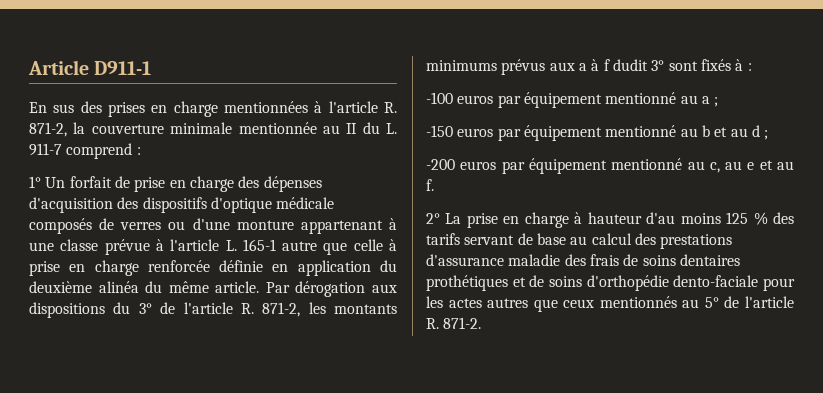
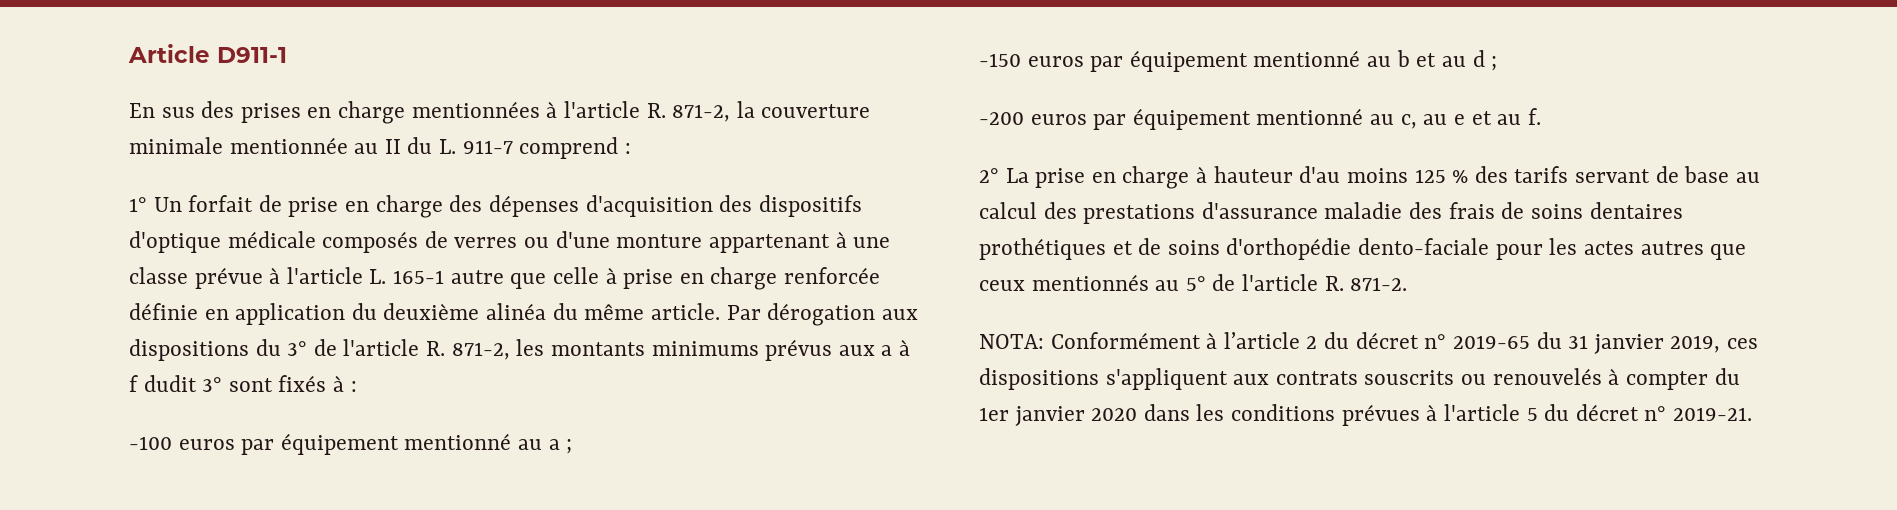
(482, 323) none -> [979,332,1758,354] [979,368,1740,390] [979,404,1752,426] // NOTA: Conformément à l’article 2 du décret n° 2019-65 du 31 janvier 2019, ces dispositions s'appliquent aux contrats souscrits ou renouvelés à compter du 1er janvier 2020 dans les conditions prévues à l'article 5 du décret n° 2019-21.

